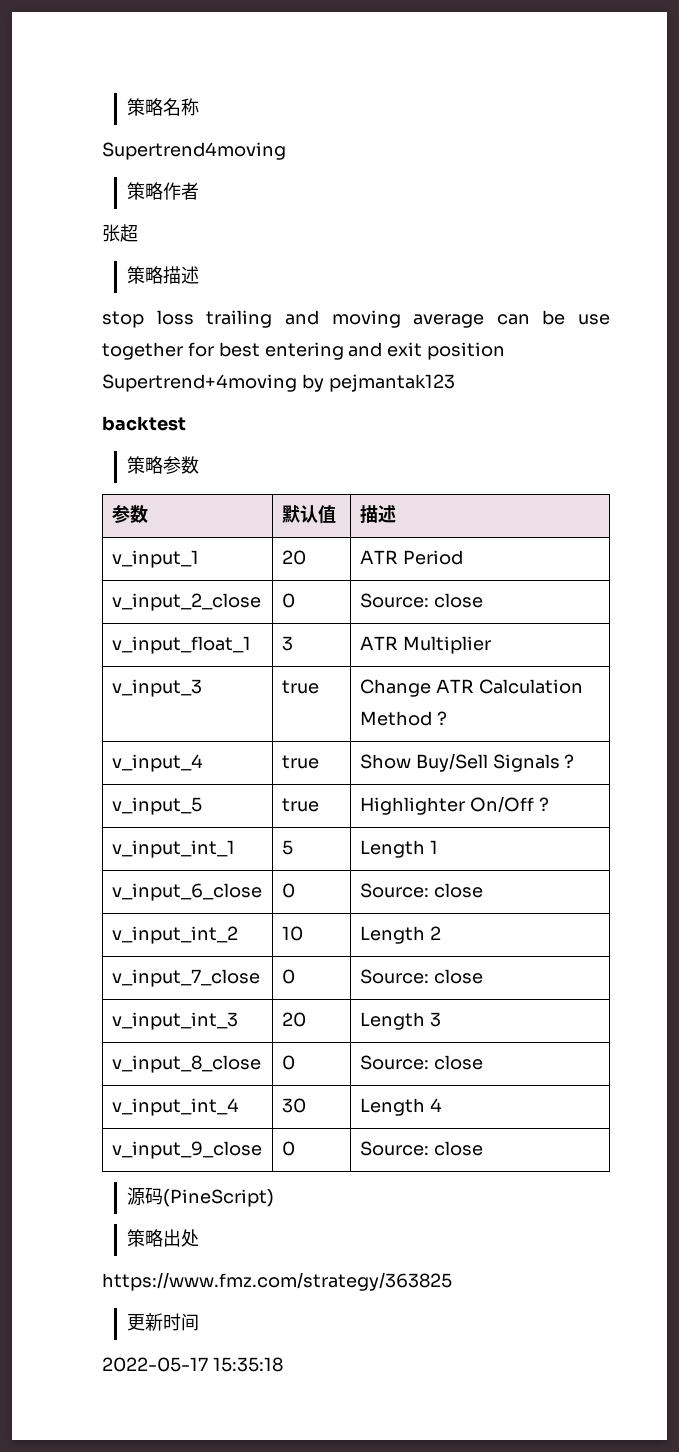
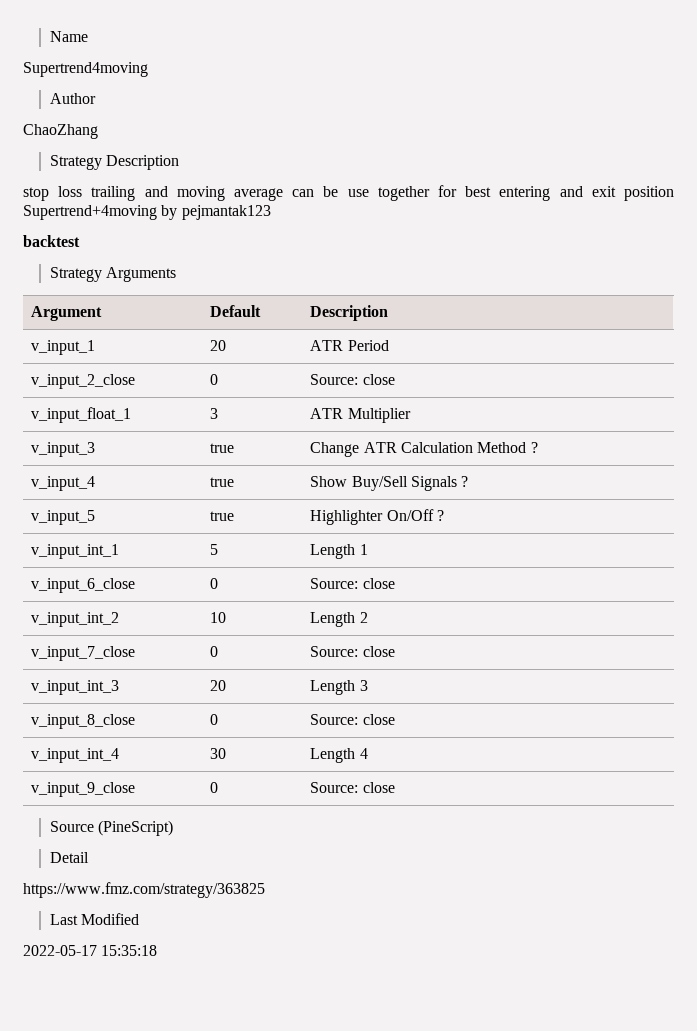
[126,98,199,116] 策略名称 -> [49,31,88,42] Name
[126,182,199,200] [102,224,138,242] [126,266,199,284] 策略作者 // 张超 // 策略描述 -> [49,93,96,104] [23,124,98,139] [49,155,180,170] Author // ChaoZhang // Strategy Description
[126,456,199,474] [111,505,148,523] [281,505,336,524] [359,505,396,523] 策略参数 // 参数 | 默认值 | 描述 -> [49,267,177,282] [31,306,103,321] [210,305,262,317] [310,305,389,321] Strategy Arguments // Argument | Default | Description
[126,1187,163,1206] 源码 -> [49,821,94,832] Source
[126,1229,199,1247] 策略出处 -> [49,852,89,863] Detail
[126,1313,199,1331] 更新时间 -> [49,913,140,925] Last Modified

